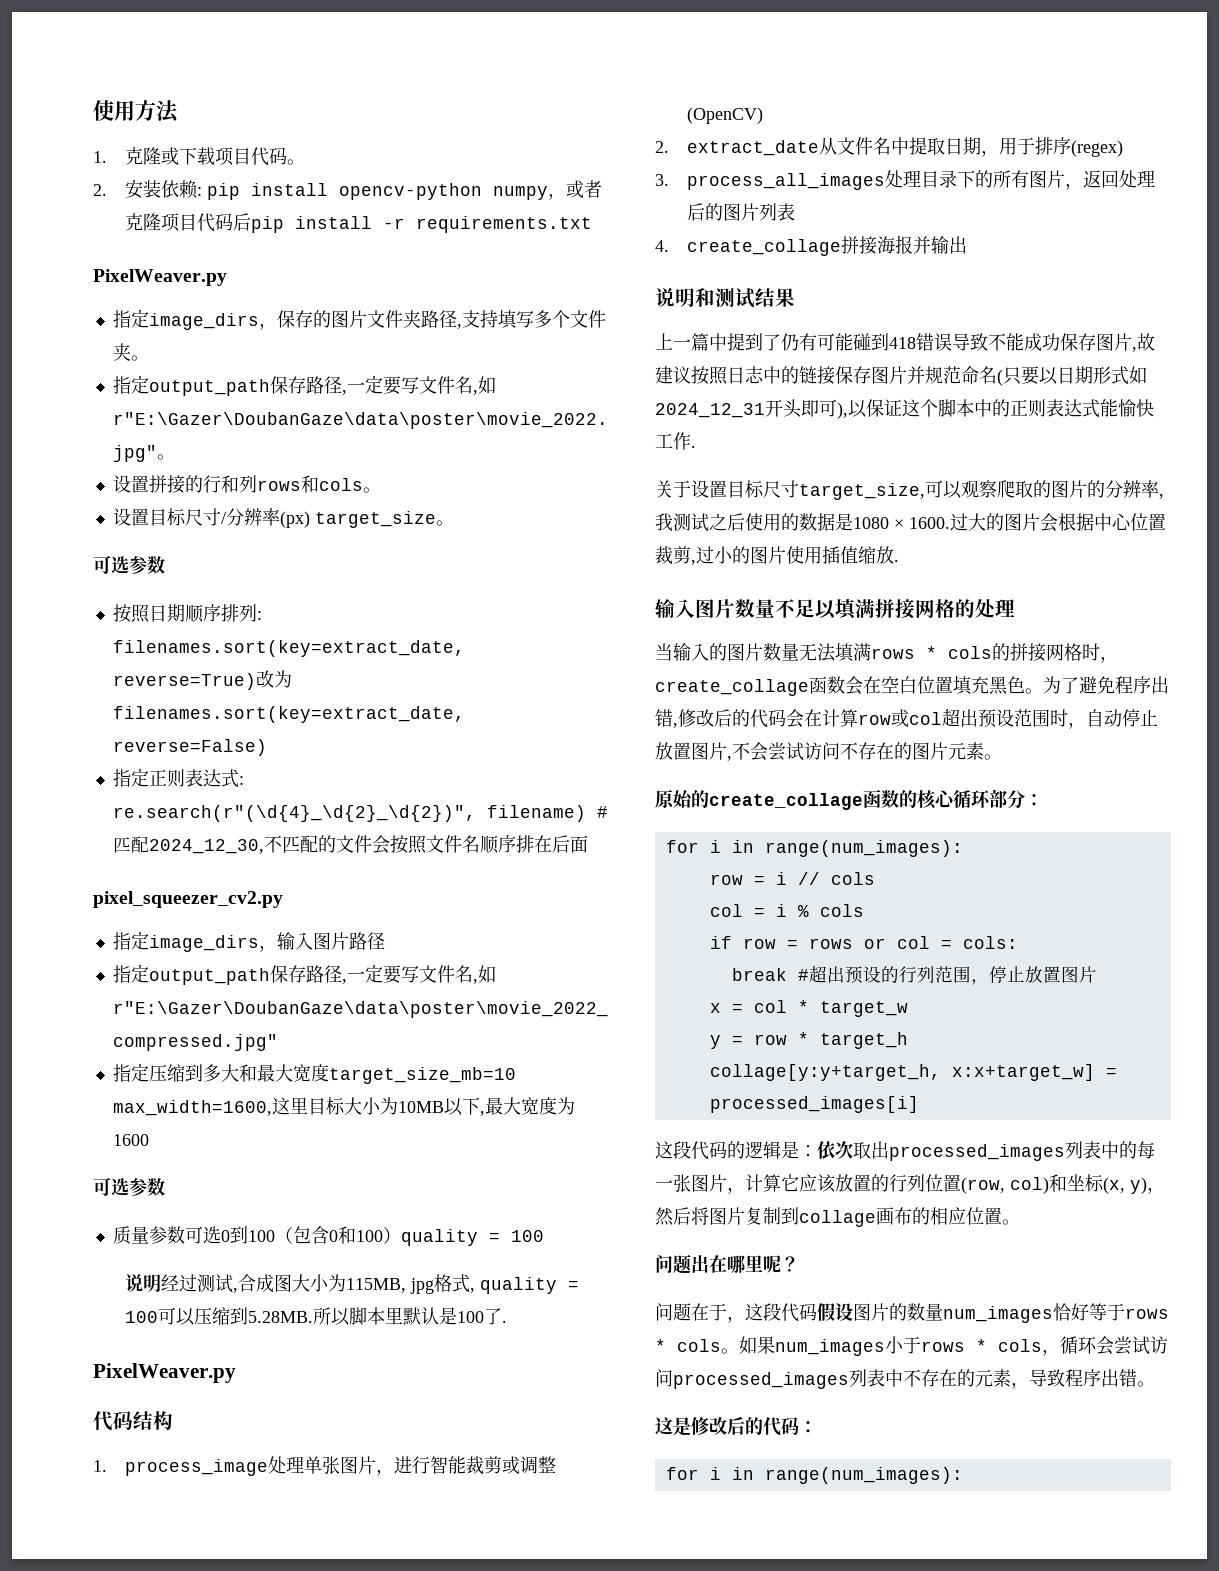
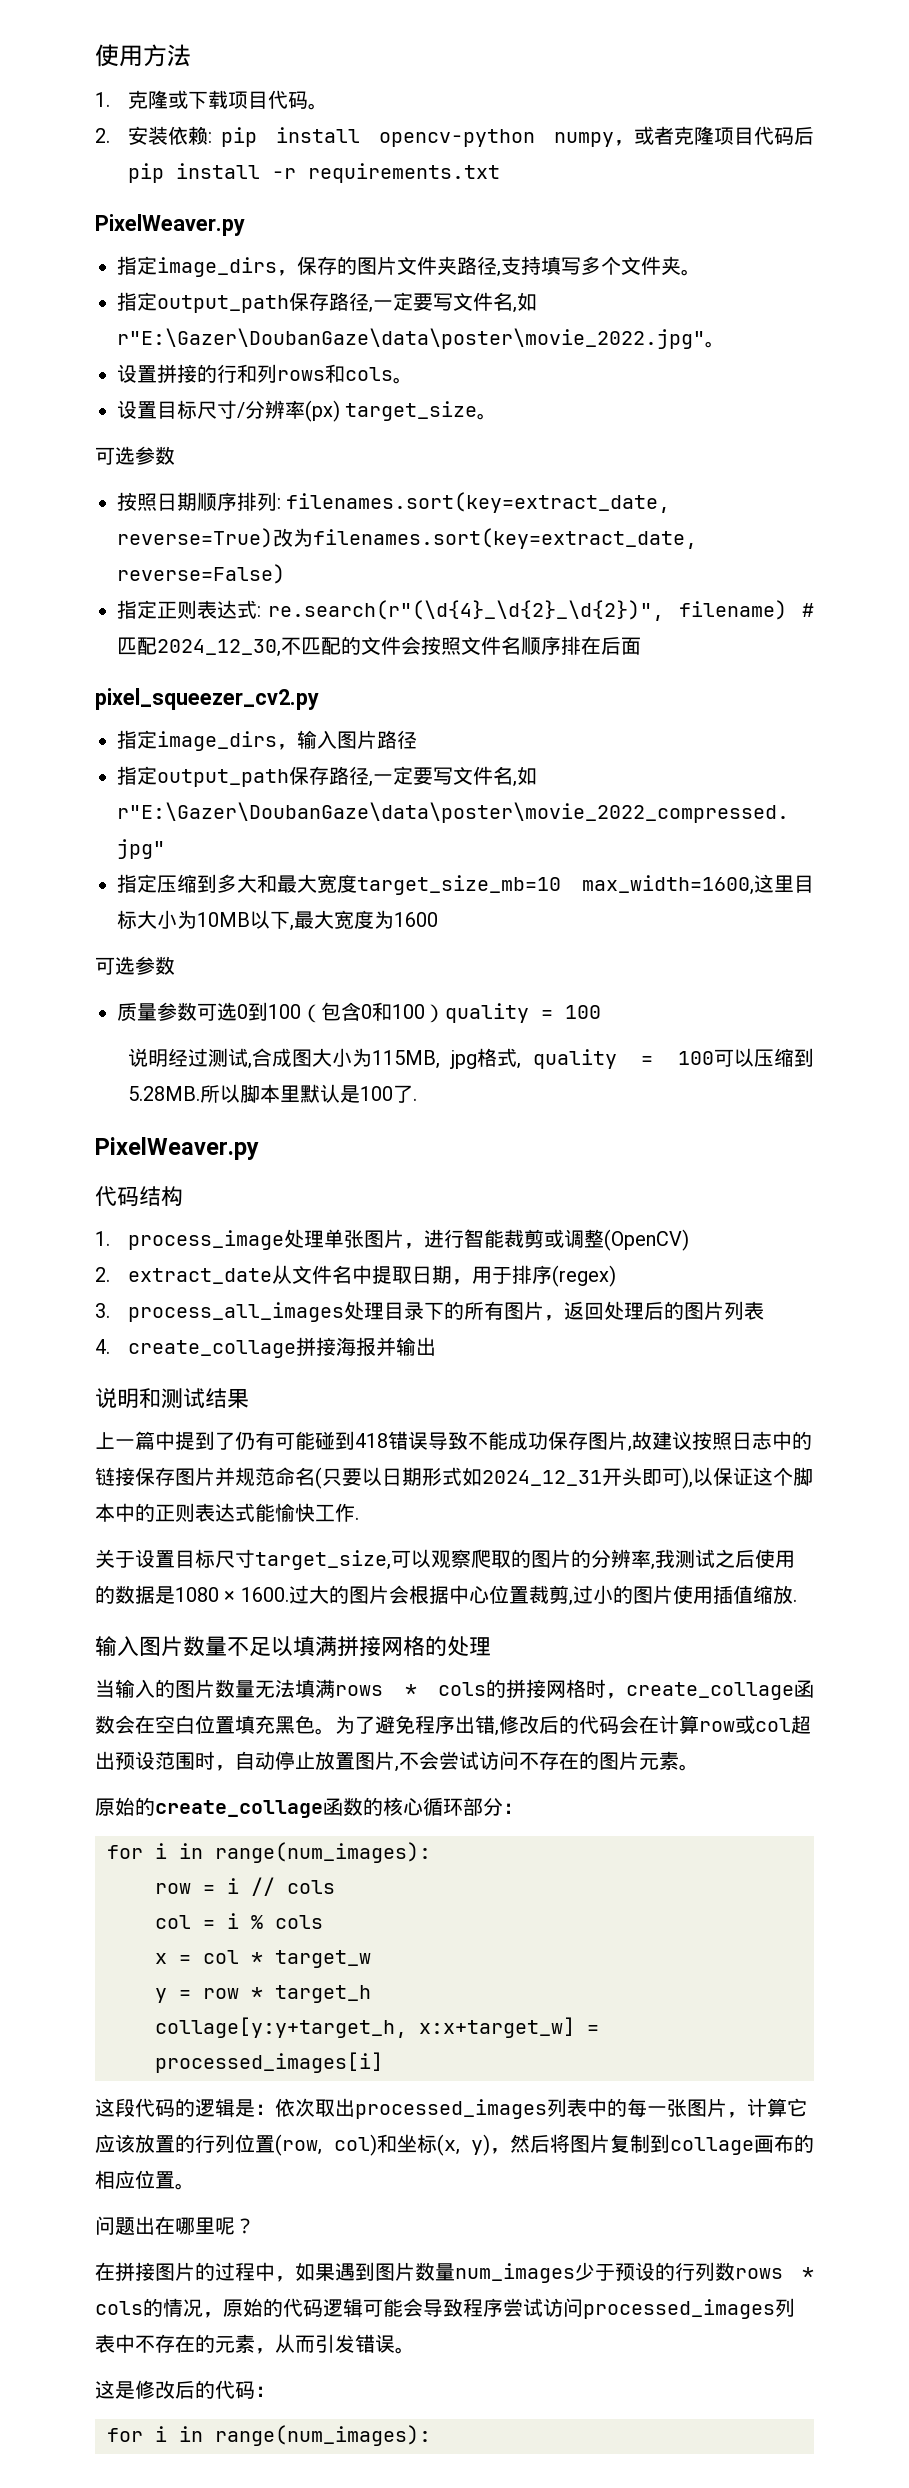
[709,936,1018,949] [731,965,1097,985] // if row = rows or col = cols: // break #超出预设的行列范围，停止放置图片 -> (323, 1922) none
[655,1303,1169,1323] [655,1336,1114,1356] 问题在于，这段代码假设图片的数量num_images恰好等于rows * cols。如果num_images小于rows * cols，循环会 -> [95,2262,814,2283] [95,2298,503,2318] 在拼接图片的过程中，如果遇到图片数量num_images少于预设的行列数rows * cols的情况，原始的代码逻辑可能会导致程序
[1029,1369,1137,1387] 导致程序出错 -> [275,2334,395,2353] 从而引发错误

